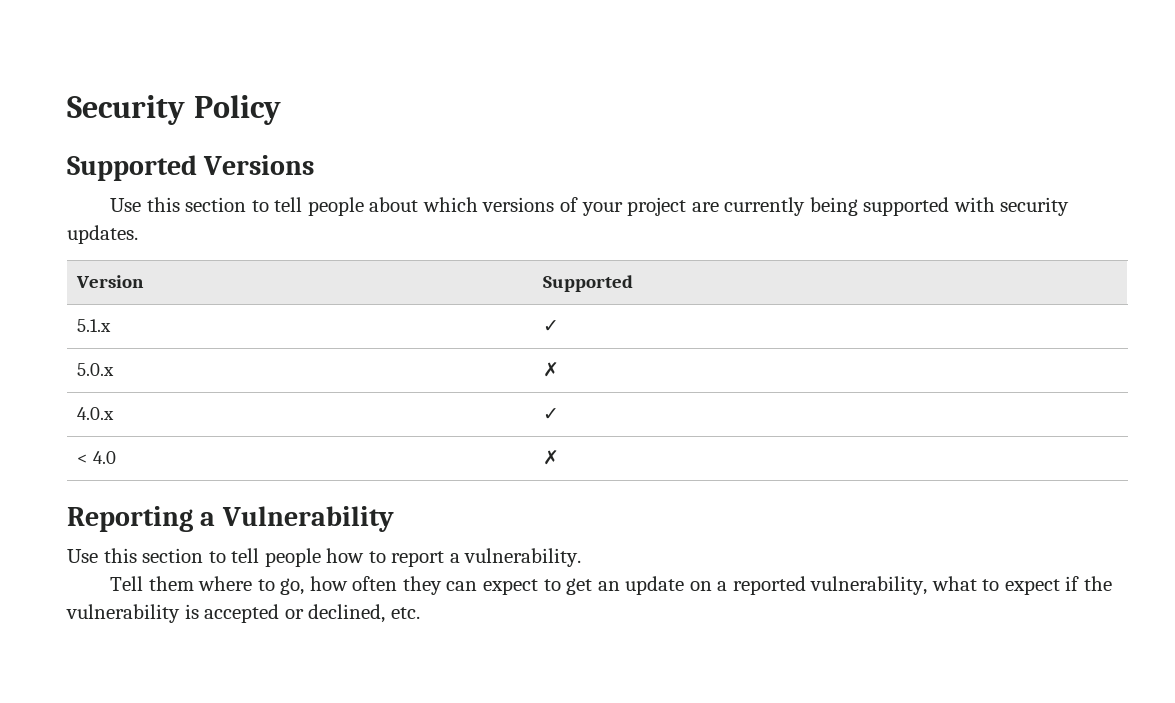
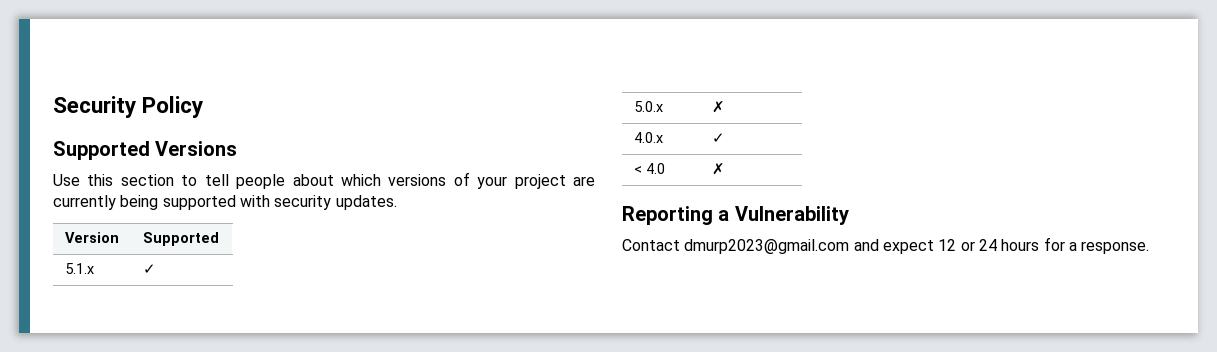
[67,548,582,567] [110,576,1112,595] [66,604,420,623] Use this section to tell people how to report a vulnerability. // Tell them where to go, how often they can expect to get an update on a reported vulnerability, what to expect if the vulnerability is accepted or declined, etc. -> [622,237,1150,254] Contact dmurp2023@gmail.com and expect 12 or 24 hours for a response.

